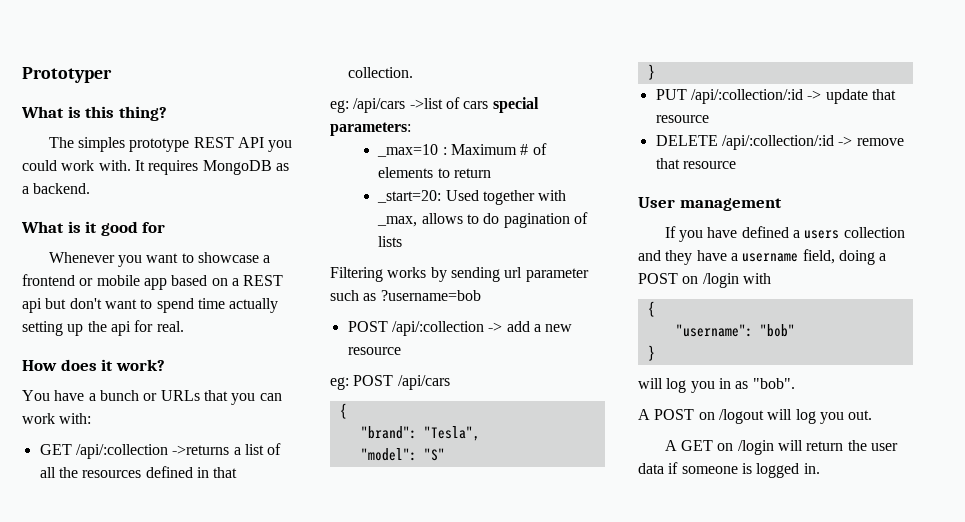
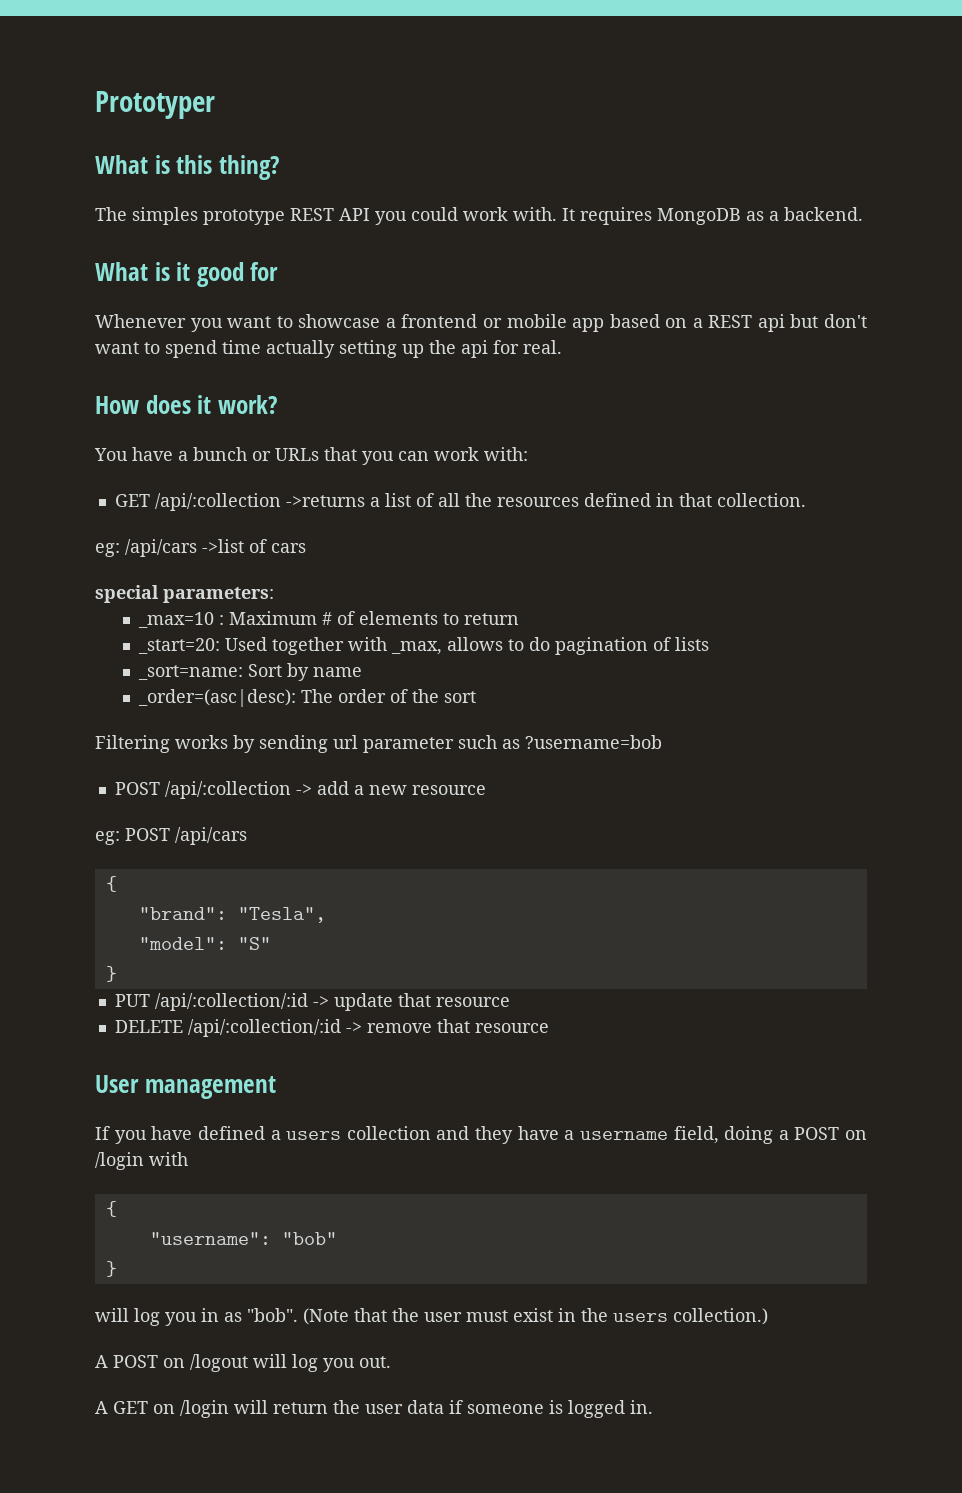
(489, 105) none -> (306, 548) //
(403, 241) none -> [138,663,363,681] [138,689,477,707] // _sort=name: Sort by name // _order=(asc|desc): The order of the sort
(795, 383) none -> [303,1308,768,1325] (Note that the user must exist in the users collection.)

